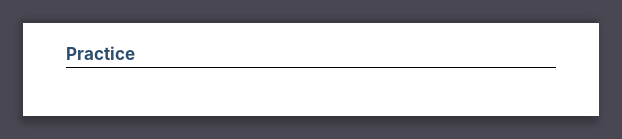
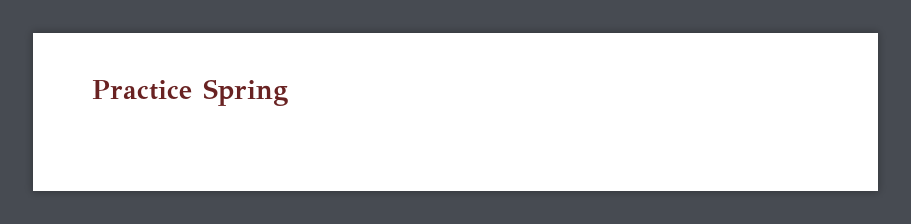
(135, 53) none -> [203,79,288,106] Spring

